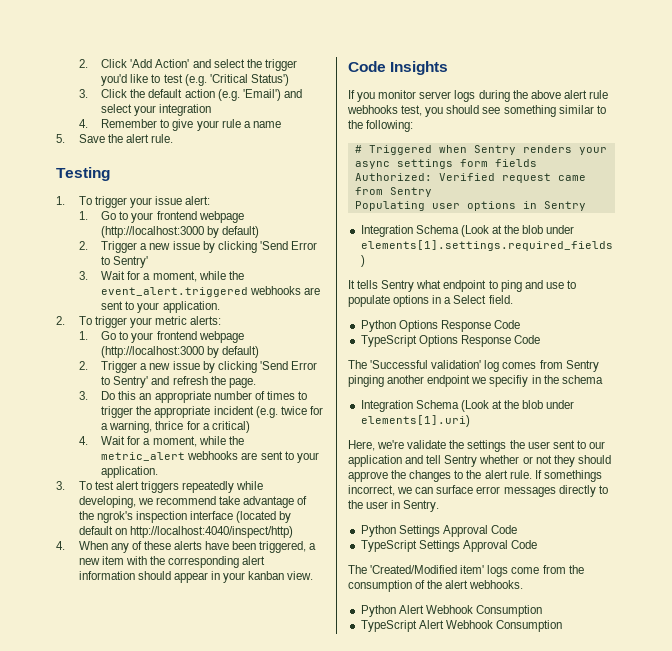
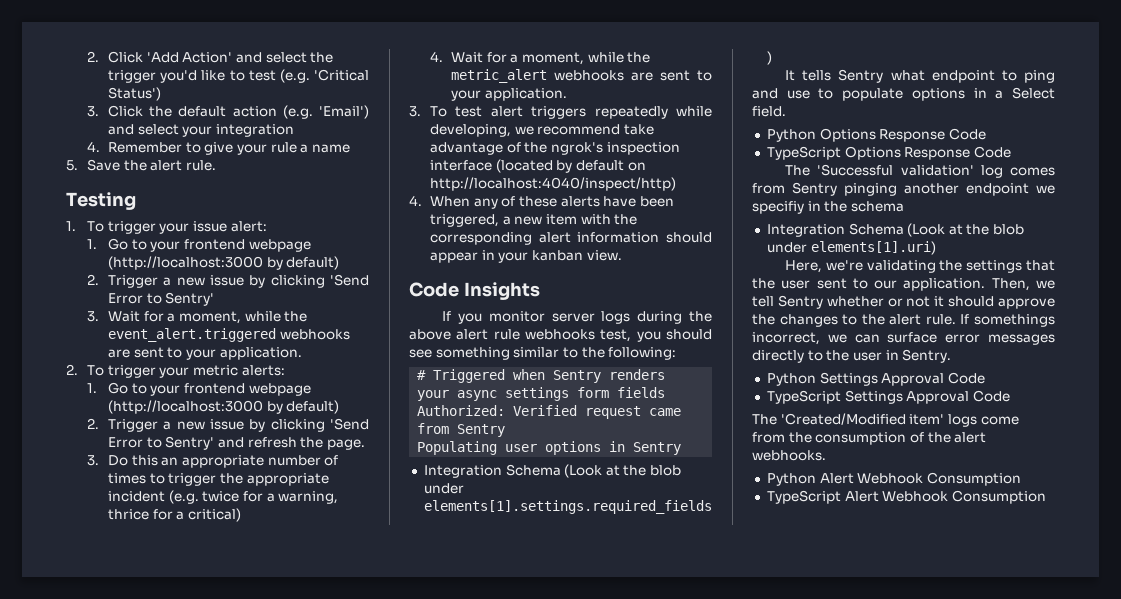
[407,440,447,449] validate -> [866,260,936,273] validating
(507, 446) none -> [1026,260,1055,271] that
[348,455,424,467] application and -> [903,278,1055,291] application. Then, we
[553,455,575,467] they -> [934,296,945,307] it

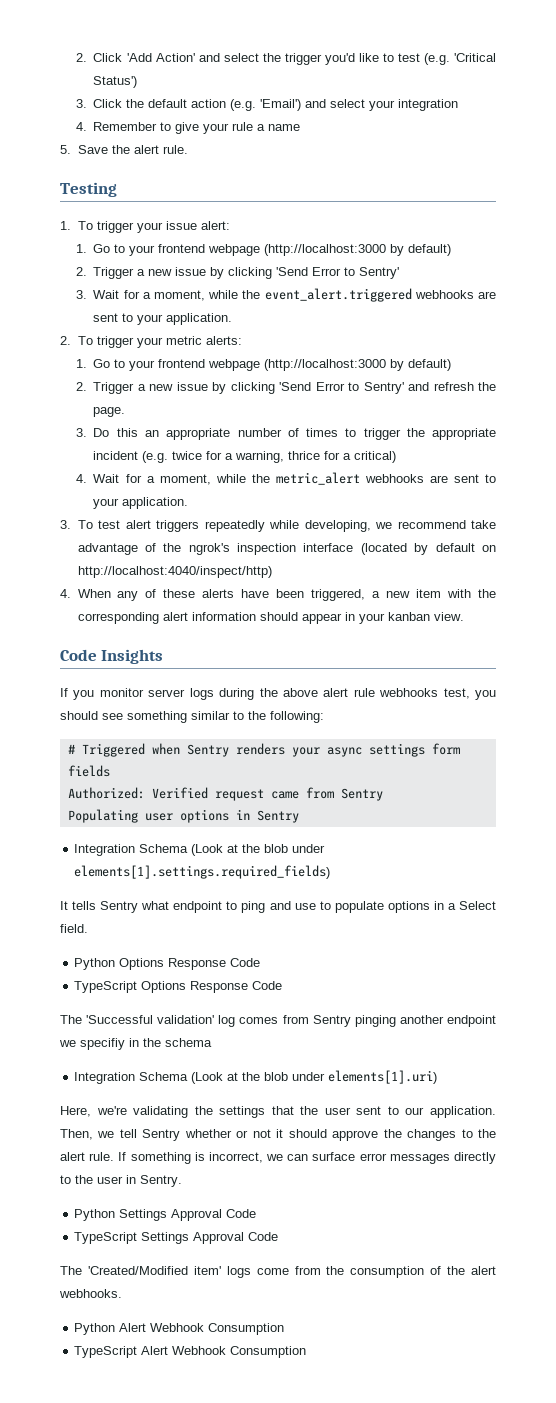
[974,314,1055,327] somethings -> [130,1152,205,1164] something is

